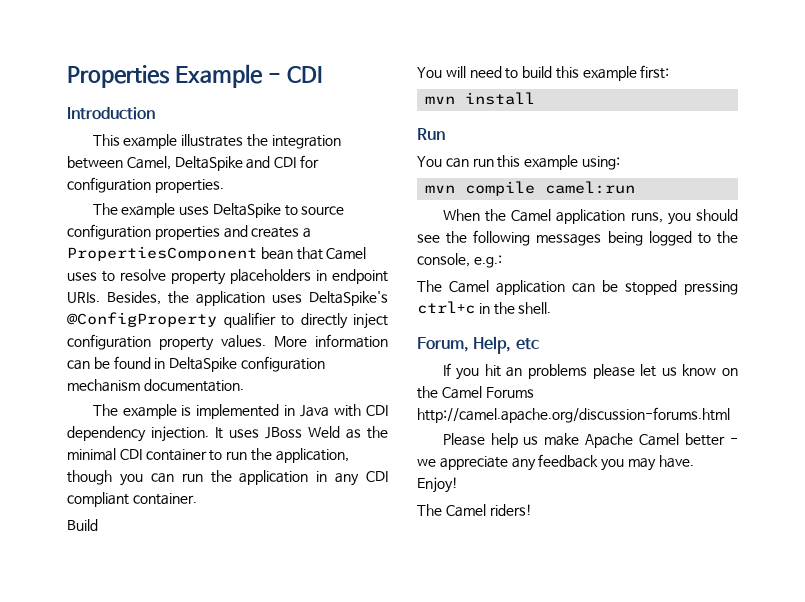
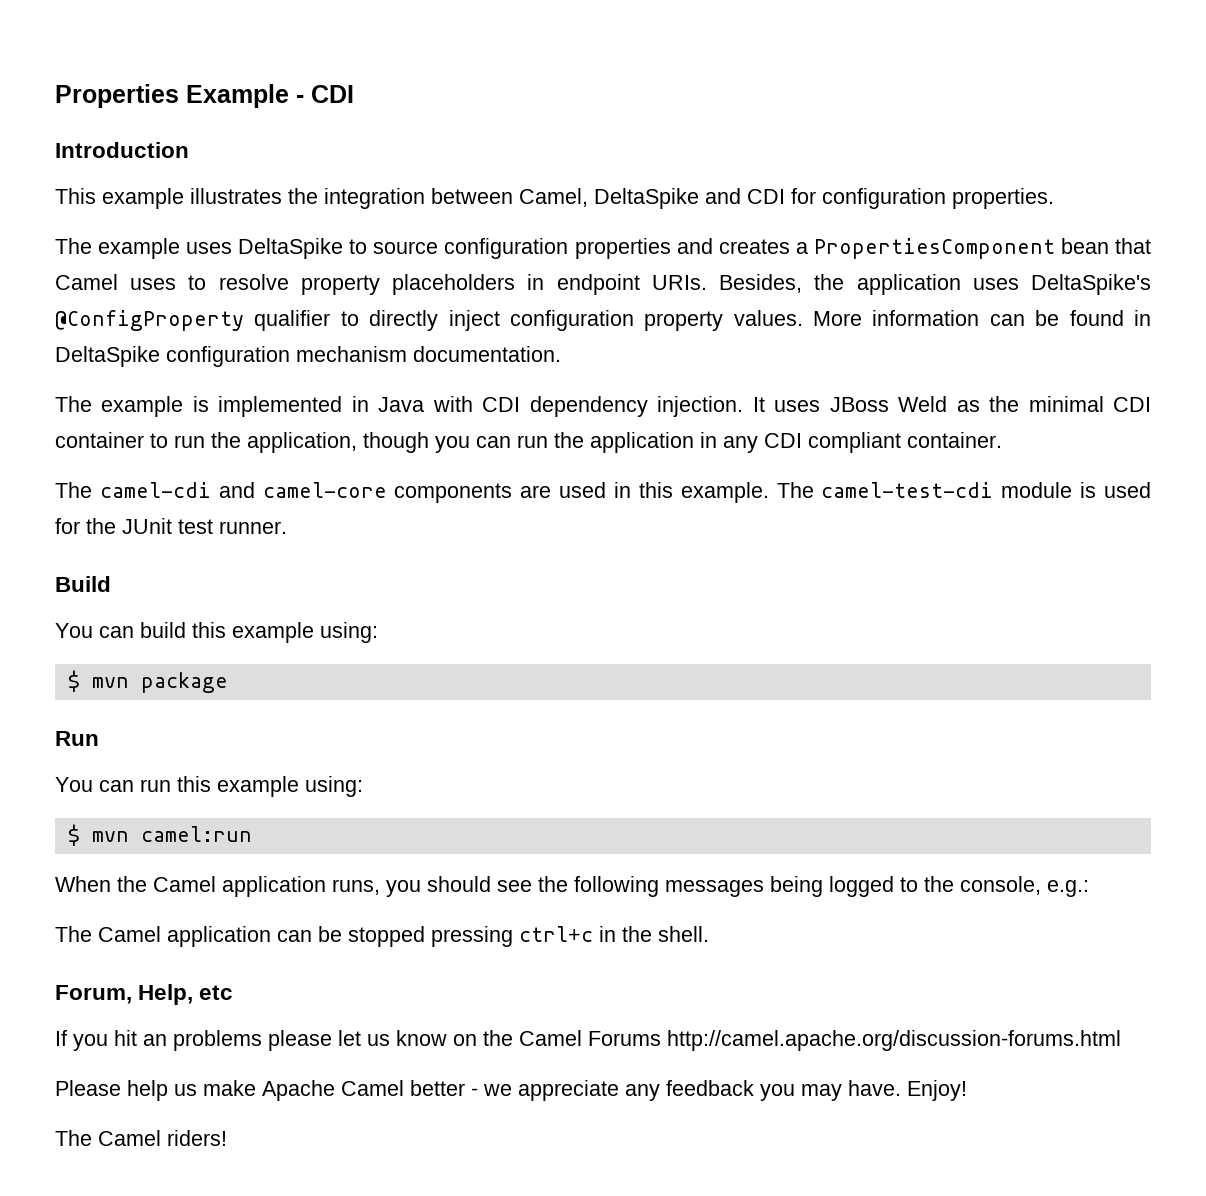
[67,519,98,531] [417,65,670,81] [425,92,536,105] Build // You will need to build this example first: // mvn install -> [55,482,1152,503] [55,518,287,534] [55,576,111,592] [55,622,378,643] [67,670,228,693] The camel-cdi and camel-core components are used in this example. The camel-test-cdi module is used for the JUnit test runner. // Build // You can build this example using: // $ mvn package
[425,181,536,196] mvn compile -> [67,824,129,846] $ mvn

